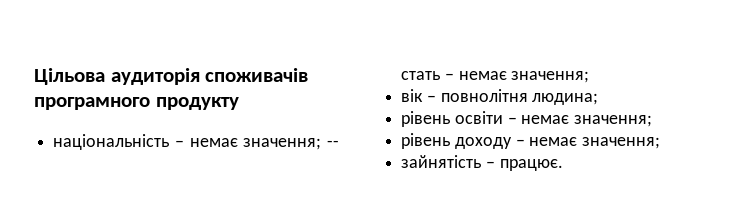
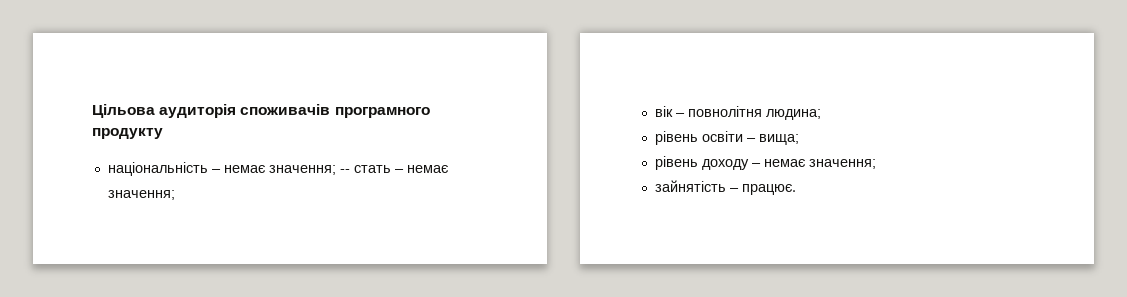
[521,115,653,127] немає значення; -> [758,134,799,145] вища;

